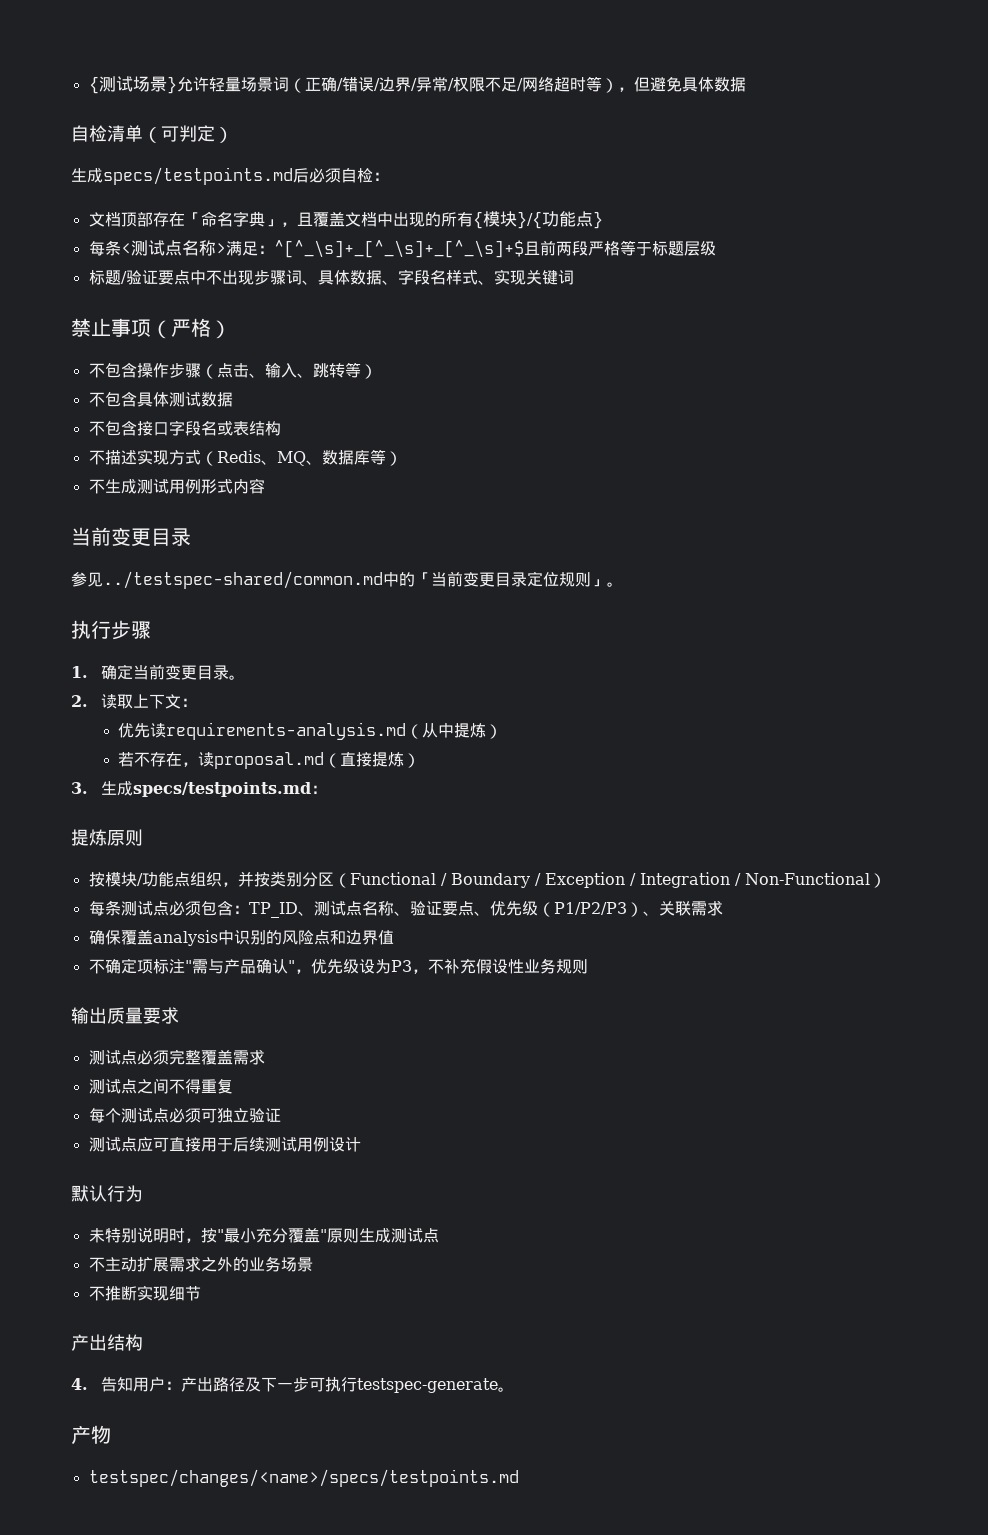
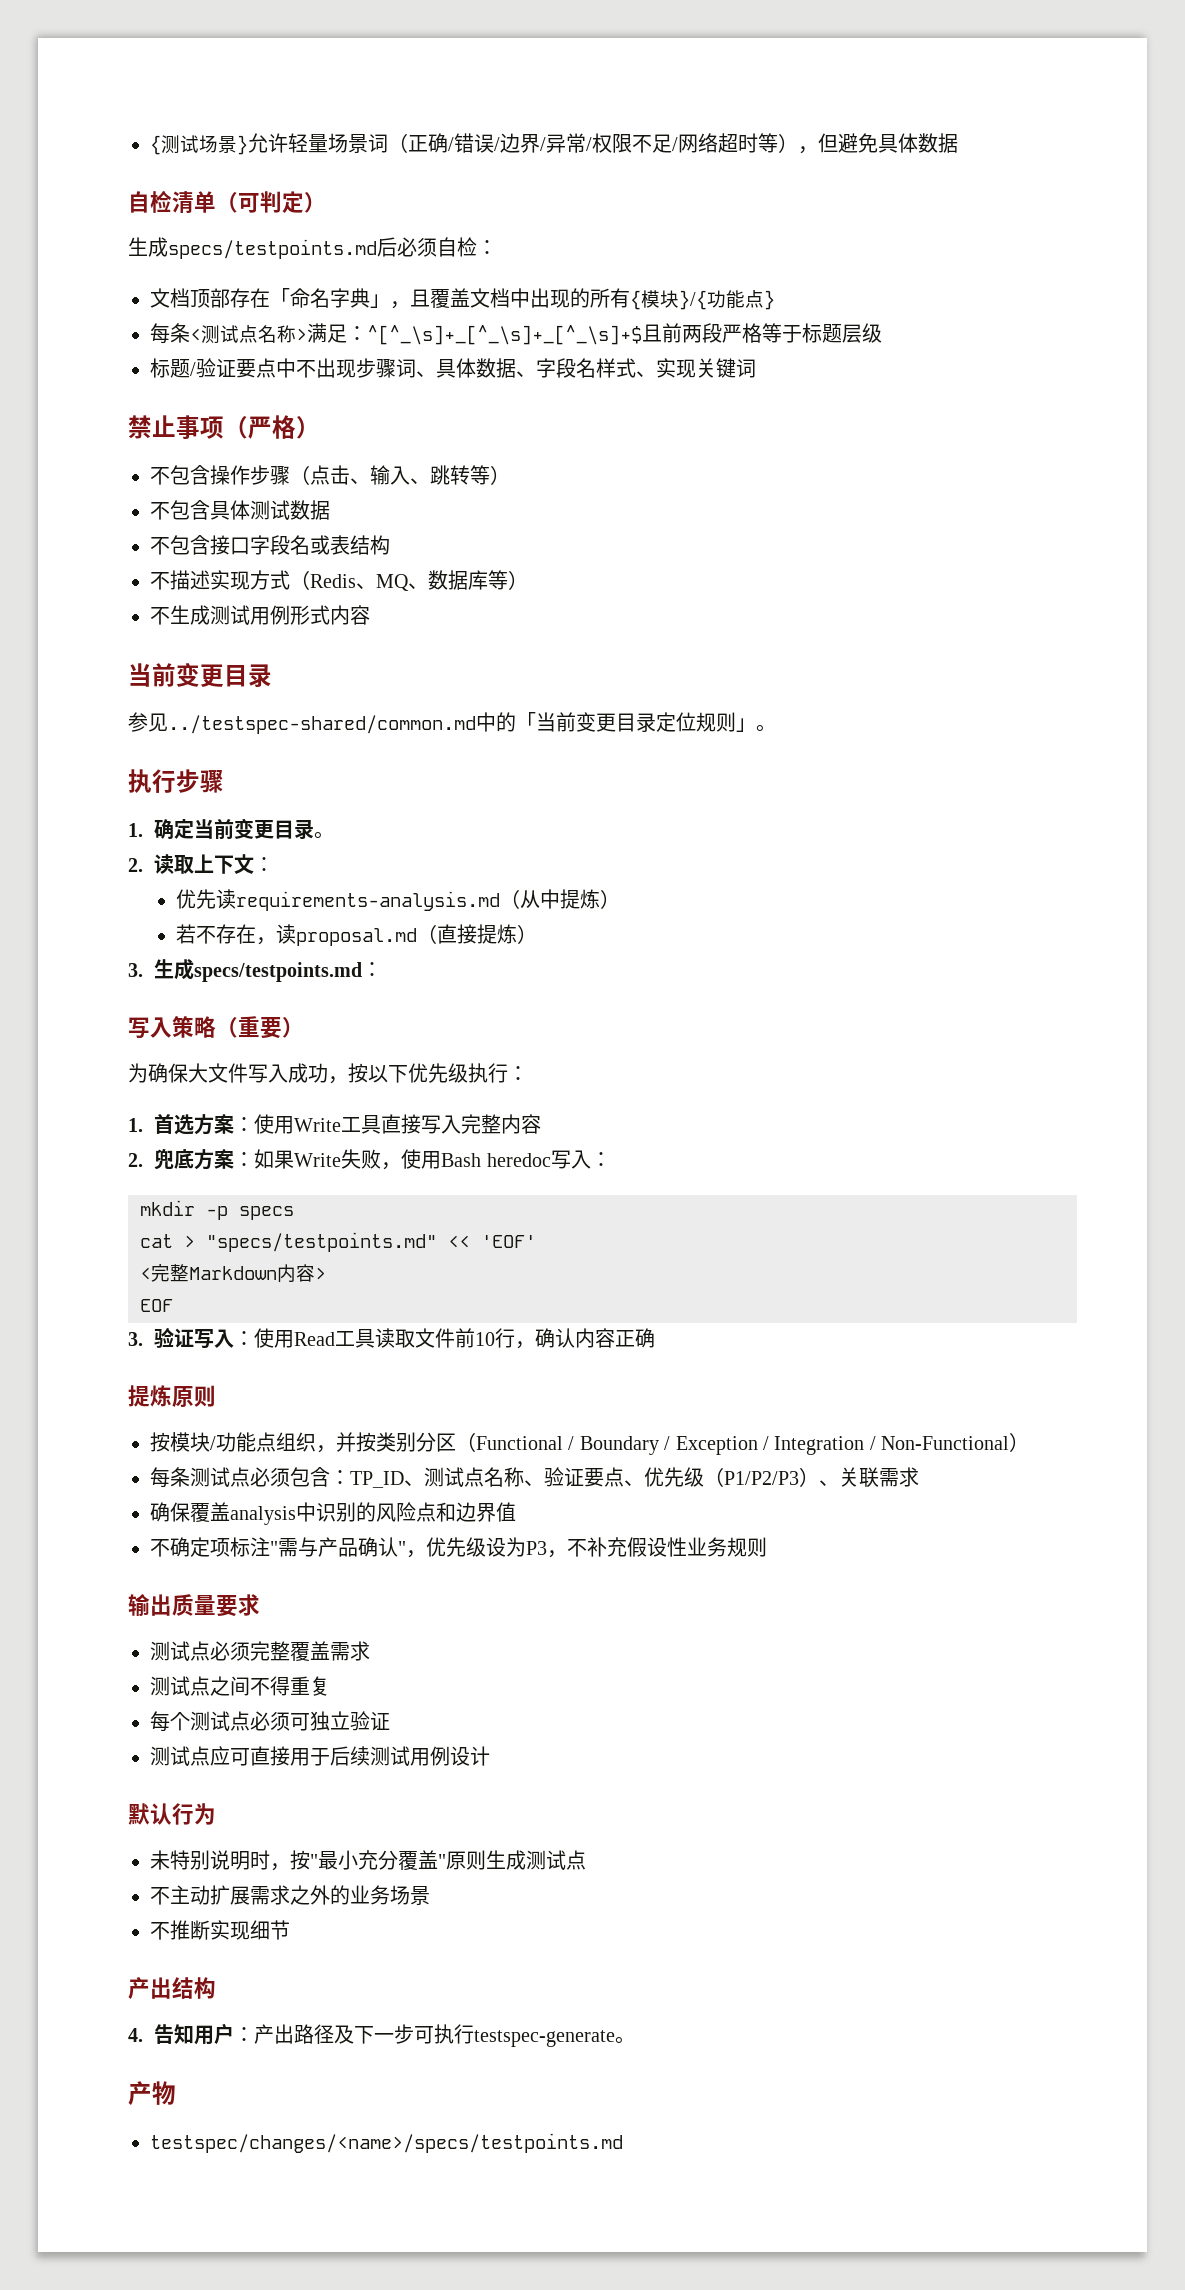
(327, 789) none -> [128,1016,304,1039] [128,1063,528,1084] [128,1114,542,1135] [128,1148,611,1170] [140,1200,294,1220] [140,1232,536,1252] [140,1264,326,1283] [140,1299,173,1312] [128,1327,656,1349] // 写入策略（重要） // 为确保大文件写入成功，按以下优先级执行： // 1.首选方案：使用Write工具直接写入完整内容 // 2.兜底方案：如果Write失败，使用Bash heredoc写入： // mkdir -p specs // cat > "specs/testpoints.md" << 'EOF' // <完整Markdown内容> // EOF // 3.验证写入：使用Read工具读取文件前10行，确认内容正确

